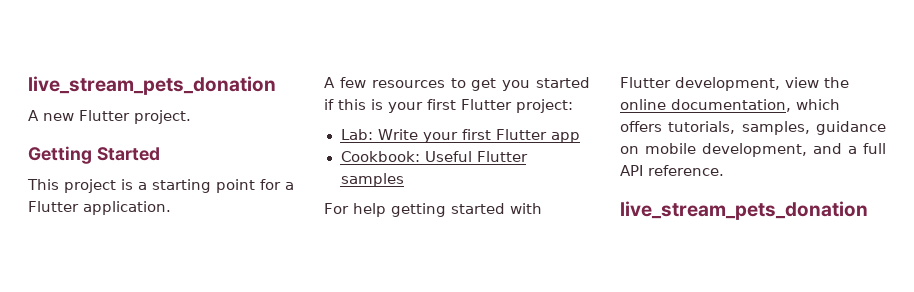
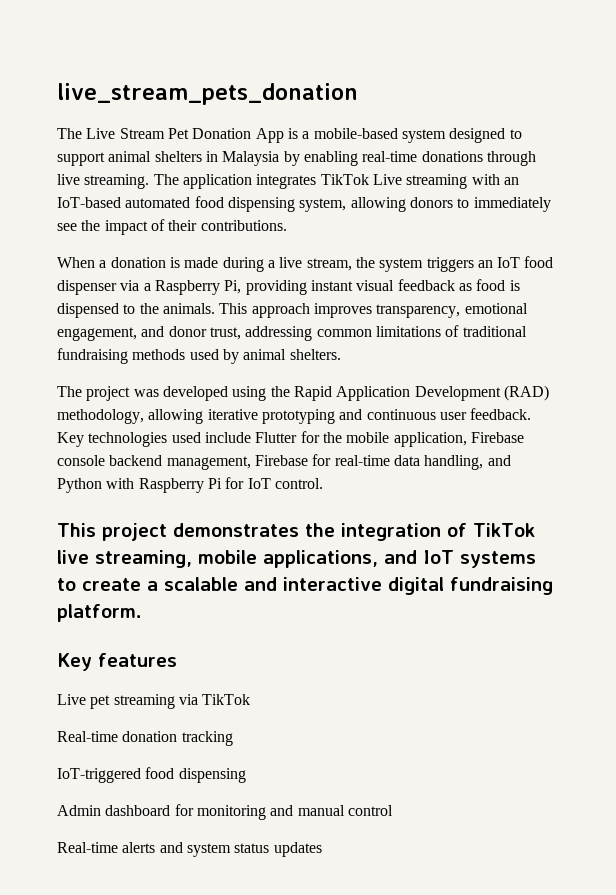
[28,110,191,124] [28,146,160,164] [27,179,294,193] [28,201,171,215] [324,77,590,91] [324,99,573,113] [340,129,580,143] [340,151,528,162] [340,173,404,187] [324,203,542,217] [620,77,849,91] [620,99,840,112] [620,121,886,135] [620,143,886,157] [620,165,724,176] [620,201,868,220] A new Flutter project. // Getting Started // This project is a starting point for a Flutter application. // A few resources to get you started if this is your first Flutter project: // Lab: Write your first Flutter app // Cookbook: Useful Flutter samples // For help getting started with Flutter development, view the online documentation, which offers tutorials, samples, guidance on mobile development, and a full API reference. // live_stream_pets_donation -> [57,128,522,143] [57,151,536,166] [57,174,519,189] [57,196,551,212] [57,219,287,235] [57,256,554,272] [57,279,520,295] [57,303,528,318] [57,325,527,341] [57,348,341,364] [57,385,549,401] [57,408,532,424] [57,431,524,447] [57,454,511,470] [57,477,323,493] [57,523,535,541] [57,550,536,568] [57,577,553,595] [57,604,142,622] [57,653,177,671] [57,694,251,709] [57,731,233,746] [57,767,246,783] [57,804,393,820] [57,842,322,857] The Live Stream Pet Donation App is a mobile-based system designed to support animal shelters in Malaysia by enabling real-time donations through live streaming. The application integrates TikTok Live streaming with an IoT-based automated food dispensing system, allowing donors to immediately see the impact of their contributions. // When a donation is made during a live stream, the system triggers an IoT food dispenser via a Raspberry Pi, providing instant visual feedback as food is dispensed to the animals. This approach improves transparency, emotional engagement, and donor trust, addressing common limitations of traditional fundraising methods used by animal shelters. // The project was developed using the Rapid Application Development (RAD) methodology, allowing iterative prototyping and continuous user feedback. Key technologies used include Flutter for the mobile application, Firebase console backend management, Firebase for real-time data handling, and Python with Raspberry Pi for IoT control. // This project demonstrates the integration of TikTok live streaming, mobile applications, and IoT systems to create a scalable and interactive digital fundraising platform. // Key features // Live pet streaming via TikTok // Real-time donation tracking // IoT-triggered food dispensing // Admin dashboard for monitoring and manual control // Real-time alerts and system status updates

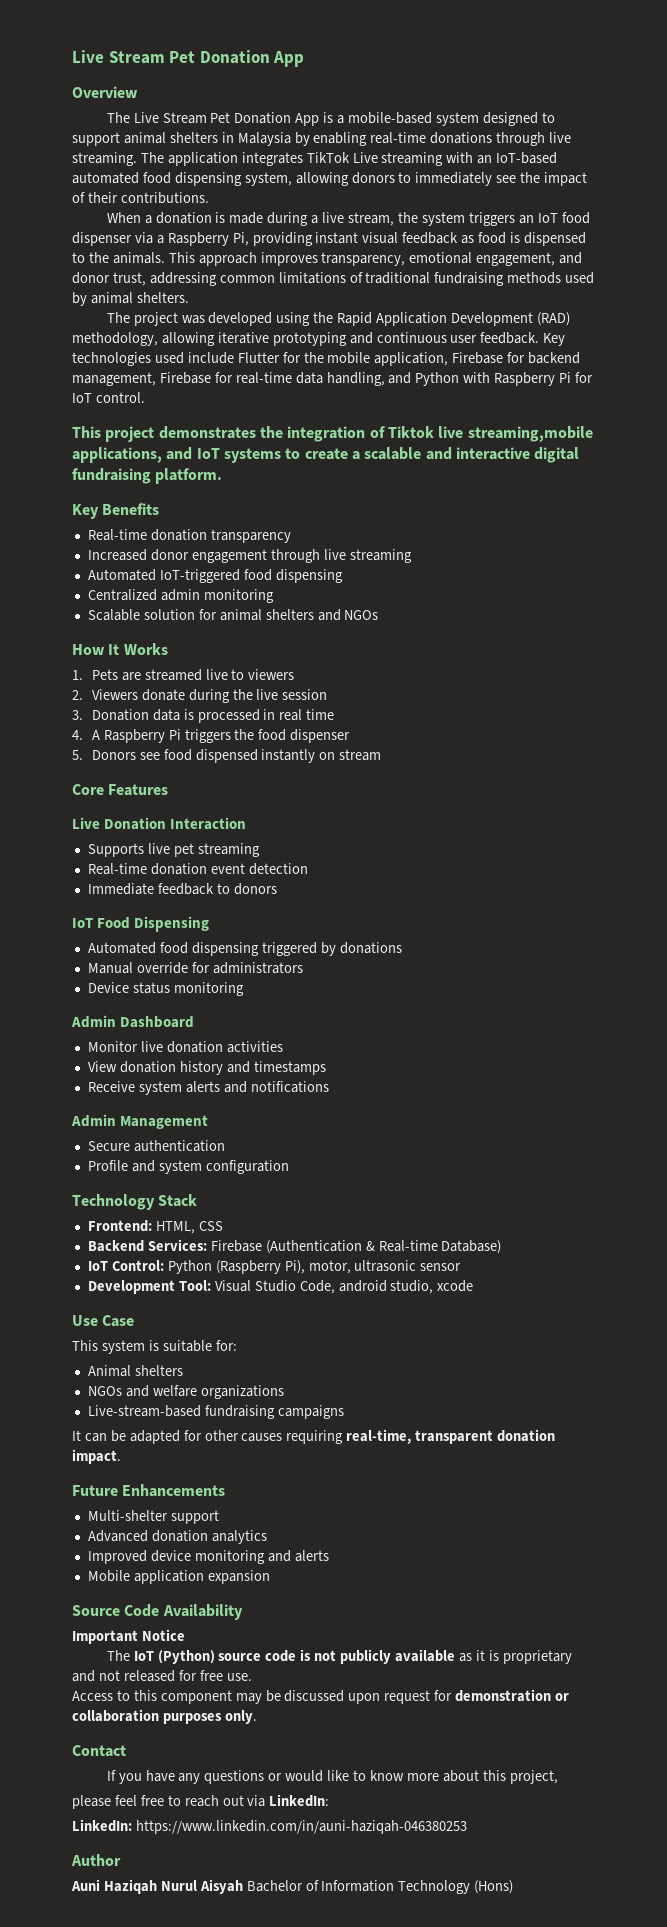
[57,83,358,105] live_stream_pets_donation -> [72,50,305,67] [72,86,138,98] Live Stream Pet Donation App // Overview
[57,455,105,466] console -> [507,352,526,363] for
[473,523,535,537] [57,550,257,568] TikTok live streaming, mobile -> [387,426,593,442] Tiktok live streaming,mobile
[98,653,177,667] [57,694,251,709] [57,731,233,746] [57,767,246,783] [57,804,393,820] [57,842,322,857] features // Live pet streaming via TikTok // Real-time donation tracking // IoT-triggered food dispensing // Admin dashboard for monitoring and manual control // Real-time alerts and system status updates -> [102,503,160,515] [87,529,291,543] [87,549,412,563] [87,569,343,583] [87,589,274,603] [87,609,379,621] [72,643,168,655] [72,669,295,681] [72,689,328,703] [72,709,335,723] [72,729,351,743] [72,749,382,763] [72,784,169,796] [72,817,247,830] [87,843,260,857] [87,863,308,875] [87,883,277,895] [72,916,210,932] [87,942,402,956] [87,962,303,974] [87,982,244,996] [71,1015,195,1028] [87,1041,283,1053] [87,1061,326,1075] [87,1081,329,1095] [71,1114,209,1129] [87,1140,225,1152] [87,1160,289,1174] [72,1194,198,1210] [87,1220,223,1234] [87,1239,502,1254] [87,1260,462,1274] [87,1280,474,1294] [72,1315,135,1327] [72,1340,237,1354] [87,1365,183,1377] [87,1385,284,1399] [87,1405,344,1419] [72,1429,556,1444] [72,1449,121,1464] [72,1484,226,1497] [87,1510,219,1524] [87,1530,267,1544] [87,1550,329,1564] [87,1570,270,1584] [72,1604,243,1620] [72,1629,185,1644] [106,1649,572,1664] [72,1670,252,1682] [72,1689,570,1704] [72,1709,257,1724] [72,1745,126,1757] [106,1770,558,1784] [72,1794,330,1809] [72,1819,467,1834] [71,1854,121,1866] [71,1879,514,1894] Benefits // Real-time donation transparency // Increased donor engagement through live streaming // Automated IoT-triggered food dispensing // Centralized admin monitoring // Scalable solution for animal shelters and NGOs // How It Works // 1. Pets are streamed live to viewers // 2. Viewers donate during the live session // 3. Donation data is processed in real time // 4. A Raspberry Pi triggers the food dispenser // 5. Donors see food dispensed instantly on stream // Core Features // Live Donation Interaction // Supports live pet streaming // Real-time donation event detection // Immediate feedback to donors // IoT Food Dispensing // Automated food dispensing triggered by donations // Manual override for administrators // Device status monitoring // Admin Dashboard // Monitor live donation activities // View donation history and timestamps // Receive system alerts and notifications // Admin Management // Secure authentication // Profile and system configuration // Technology Stack // Frontend: HTML, CSS // Backend Services: Firebase (Authentication & Real-time Database) // IoT Control: Python (Raspberry Pi), motor, ultrasonic sensor // Development Tool: Visual Studio Code, android studio, xcode // Use Case // This system is suitable for: // Animal shelters // NGOs and welfare organizations // Live-stream-based fundraising campaigns // It can be adapted for other causes requiring real-time, transparent donation impact. // Future Enhancements // Multi-shelter support // Advanced donation analytics // Improved device monitoring and alerts // Mobile application expansion // Source Code Availability // Important Notice // The IoT (Python) source code is not publicly available as it is proprietary and not released for free use. // Access to this component may be discussed upon request for demonstration or collaboration purposes only. // Contact // If you have any questions or would like to know more about this project, // please feel free to reach out via LinkedIn: // LinkedIn: https://www.linkedin.com/in/auni-haziqah-046380253 // Author // Auni Haziqah Nurul Aisyah Bachelor of Information Technology (Hons)

